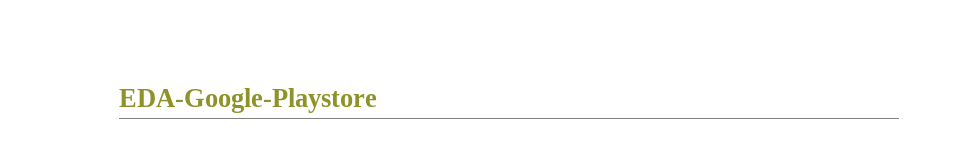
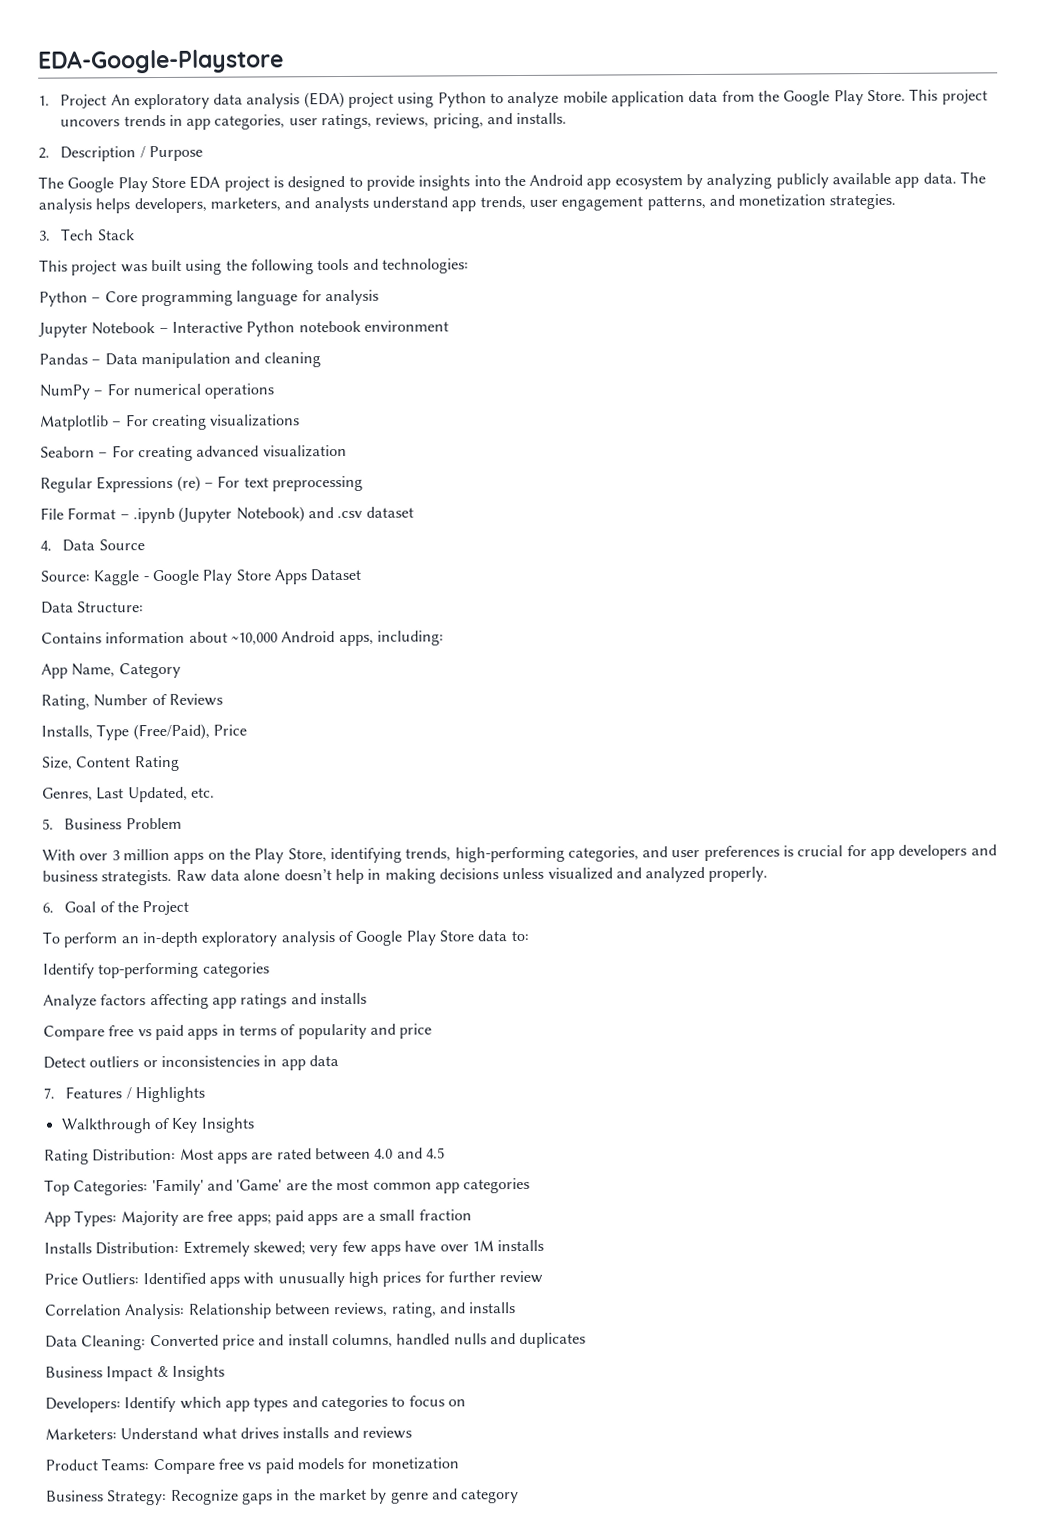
(377, 100) none -> [38,88,988,110] [60,112,568,130] [38,145,203,162] [38,171,987,193] [38,193,897,214] [39,228,135,241] [39,258,469,276] [39,289,379,307] [38,320,449,338] [39,352,321,369] [39,383,275,400] [40,414,301,431] [40,444,347,462] [40,475,363,493] [40,506,414,524] [40,539,145,552] [40,568,362,586] [41,601,145,614] [41,630,444,647] [41,662,181,679] [41,693,223,710] [41,723,247,741] [41,755,180,772] [42,786,215,803] [42,817,182,830] [42,844,997,864] [42,866,769,886] [42,900,190,916] [42,930,529,948] [43,962,270,979] [43,992,367,1010] [43,1023,433,1041] [43,1055,339,1071] [43,1086,205,1103] [60,1117,255,1134] [44,1147,445,1165] [44,1177,531,1196] [44,1209,472,1227] [44,1239,545,1257] [44,1270,544,1288] [45,1302,517,1320] [45,1332,587,1351] [45,1365,225,1382] [45,1395,466,1413] [45,1426,412,1440] [45,1457,459,1475] [46,1488,520,1506] // 1. Project An exploratory data analysis (EDA) project using Python to analyze mobile application data from the Google Play Store. This project uncovers trends in app categories, user ratings, reviews, pricing, and installs. // 2. Description / Purpose // The Google Play Store EDA project is designed to provide insights into the Android app ecosystem by analyzing publicly available app data. The analysis helps developers, marketers, and analysts understand app trends, user engagement patterns, and monetization strategies. // 3. Tech Stack // This project was built using the following tools and technologies: // Python – Core programming language for analysis // Jupyter Notebook – Interactive Python notebook environment // Pandas – Data manipulation and cleaning // NumPy – For numerical operations // Matplotlib – For creating visualizations // Seaborn – For creating advanced visualization // Regular Expressions (re) – For text preprocessing // File Format – .ipynb (Jupyter Notebook) and .csv dataset // 4. Data Source // Source: Kaggle - Google Play Store Apps Dataset // Data Structure: // Contains information about ~10,000 Android apps, including: // App Name, Category // Rating, Number of Reviews // Installs, Type (Free/Paid), Price // Size, Content Rating // Genres, Last Updated, etc. // 5. Business Problem // With over 3 million apps on the Play Store, identifying trends, high-performing categories, and user preferences is crucial for app developers and business strategists. Raw data alone doesn’t help in making decisions unless visualized and analyzed properly. // 6. Goal of the Project // To perform an in-depth exploratory analysis of Google Play Store data to: // Identify top-performing categories // Analyze factors affecting app ratings and installs // Compare free vs paid apps in terms of popularity and price // Detect outliers or inconsistencies in app data // 7. Features / Highlights // Walkthrough of Key Insights // Rating Distribution: Most apps are rated between 4.0 and 4.5 // Top Categories: 'Family' and 'Game' are the most common app categories // App Types: Majority are free apps; paid apps are a small fraction // Installs Distribution: Extremely skewed; very few apps have over 1M installs // Price Outliers: Identified apps with unusually high prices for further review // Correlation Analysis: Relationship between reviews, rating, and installs // Data Cleaning: Converted price and install columns, handled nulls and duplicates // Business Impact & Insights // Developers: Identify which app types and categories to focus on // Marketers: Understand what drives installs and reviews // Product Teams: Compare free vs paid models for monetization // Business Strategy: Recognize gaps in the market by genre and category

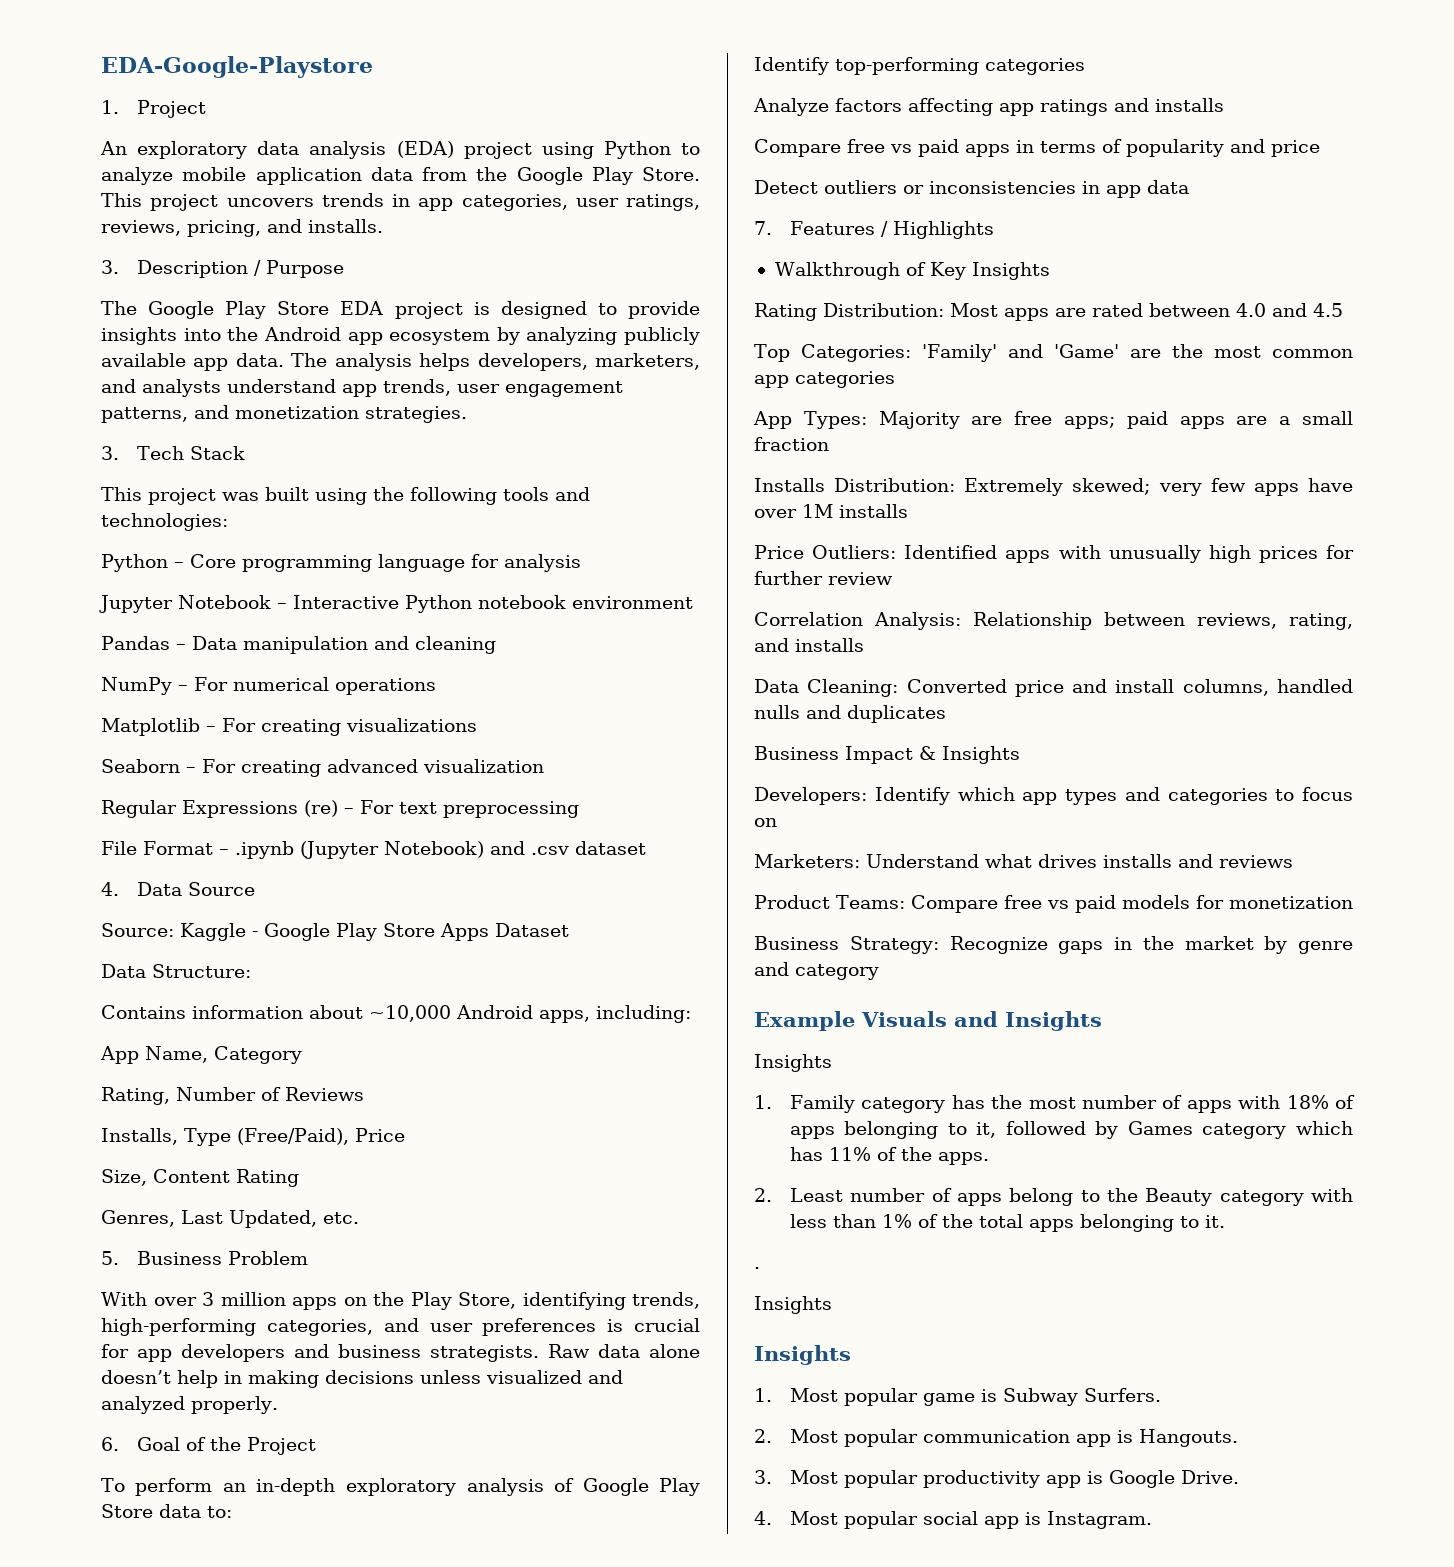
(108, 101) none -> (206, 109) //
[38,147,50,159] 2. -> [101,260,119,274] 3.
(520, 1496) none -> [754,1011,1102,1031] [754,1054,832,1072] [754,1095,1355,1113] [789,1121,1353,1139] [789,1147,989,1165] [754,1188,1353,1206] [789,1214,1225,1232] [754,1267,760,1269] [754,1296,832,1314] [754,1345,851,1365] [754,1388,1161,1406] [754,1429,1238,1447] [754,1470,1239,1488] [754,1511,1152,1529] // Example Visuals and Insights // Insights // 1. Family category has the most number of apps with 18% of apps belonging to it, followed by Games category which has 11% of the apps. // 2. Least number of apps belong to the Beauty category with less than 1% of the total apps belonging to it. // . // Insights // Insights // 1. Most popular game is Subway Surfers. // 2. Most popular communication app is Hangouts. // 3. Most popular productivity app is Google Drive. // 4. Most popular social app is Instagram.

